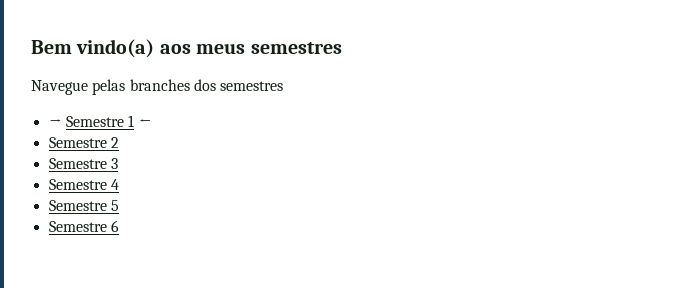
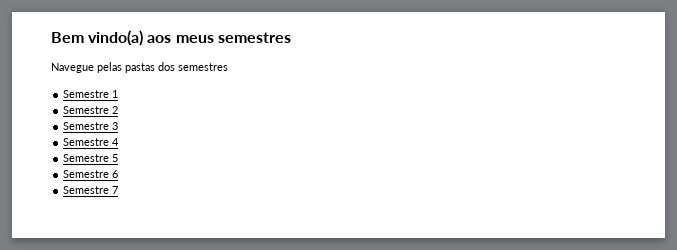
[129,79,190,91] branches -> [125,63,155,73] pastas
[48,119,62,127] → -> (228, 67) none
[138,119,152,127] ← -> (119, 94) none
(119, 226) none -> [63,186,119,194] // Semestre 7

